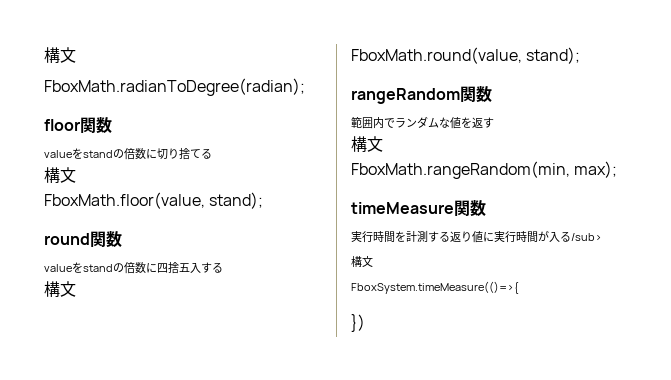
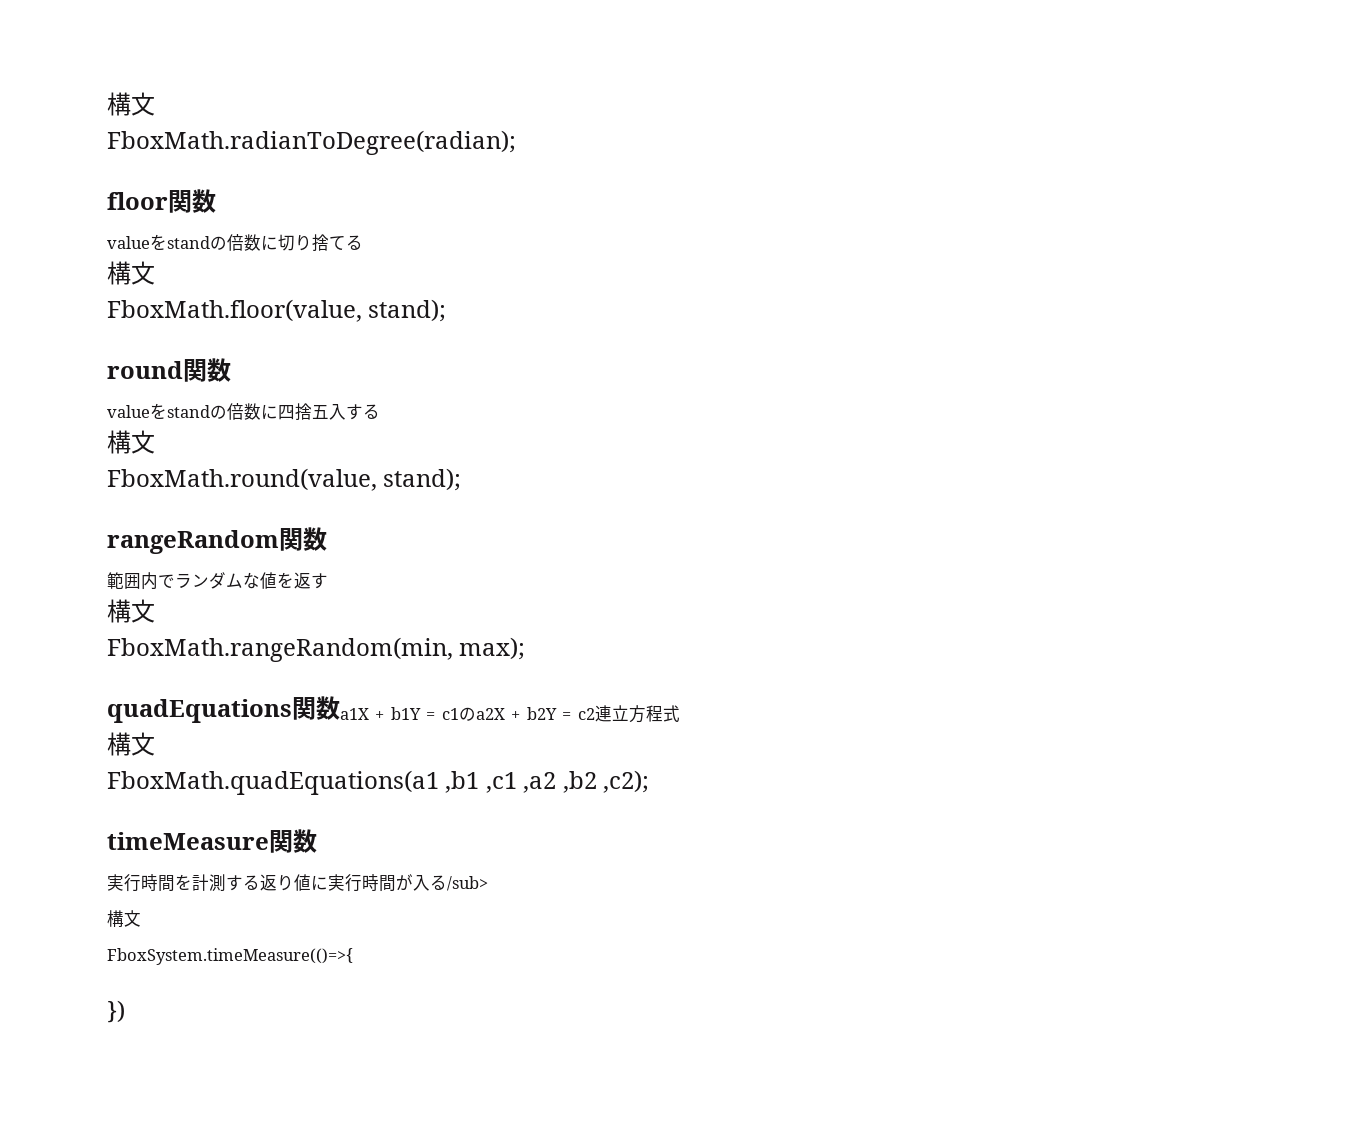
(618, 169) none -> [107,696,680,723] [107,732,155,756] [107,770,650,795] // quadEquations関数a1X + b1Y = c1のa2X + b2Y = c2連立方程式 // 構文 // FboxMath.quadEquations(a1 ,b1 ,c1 ,a2 ,b2 ,c2);

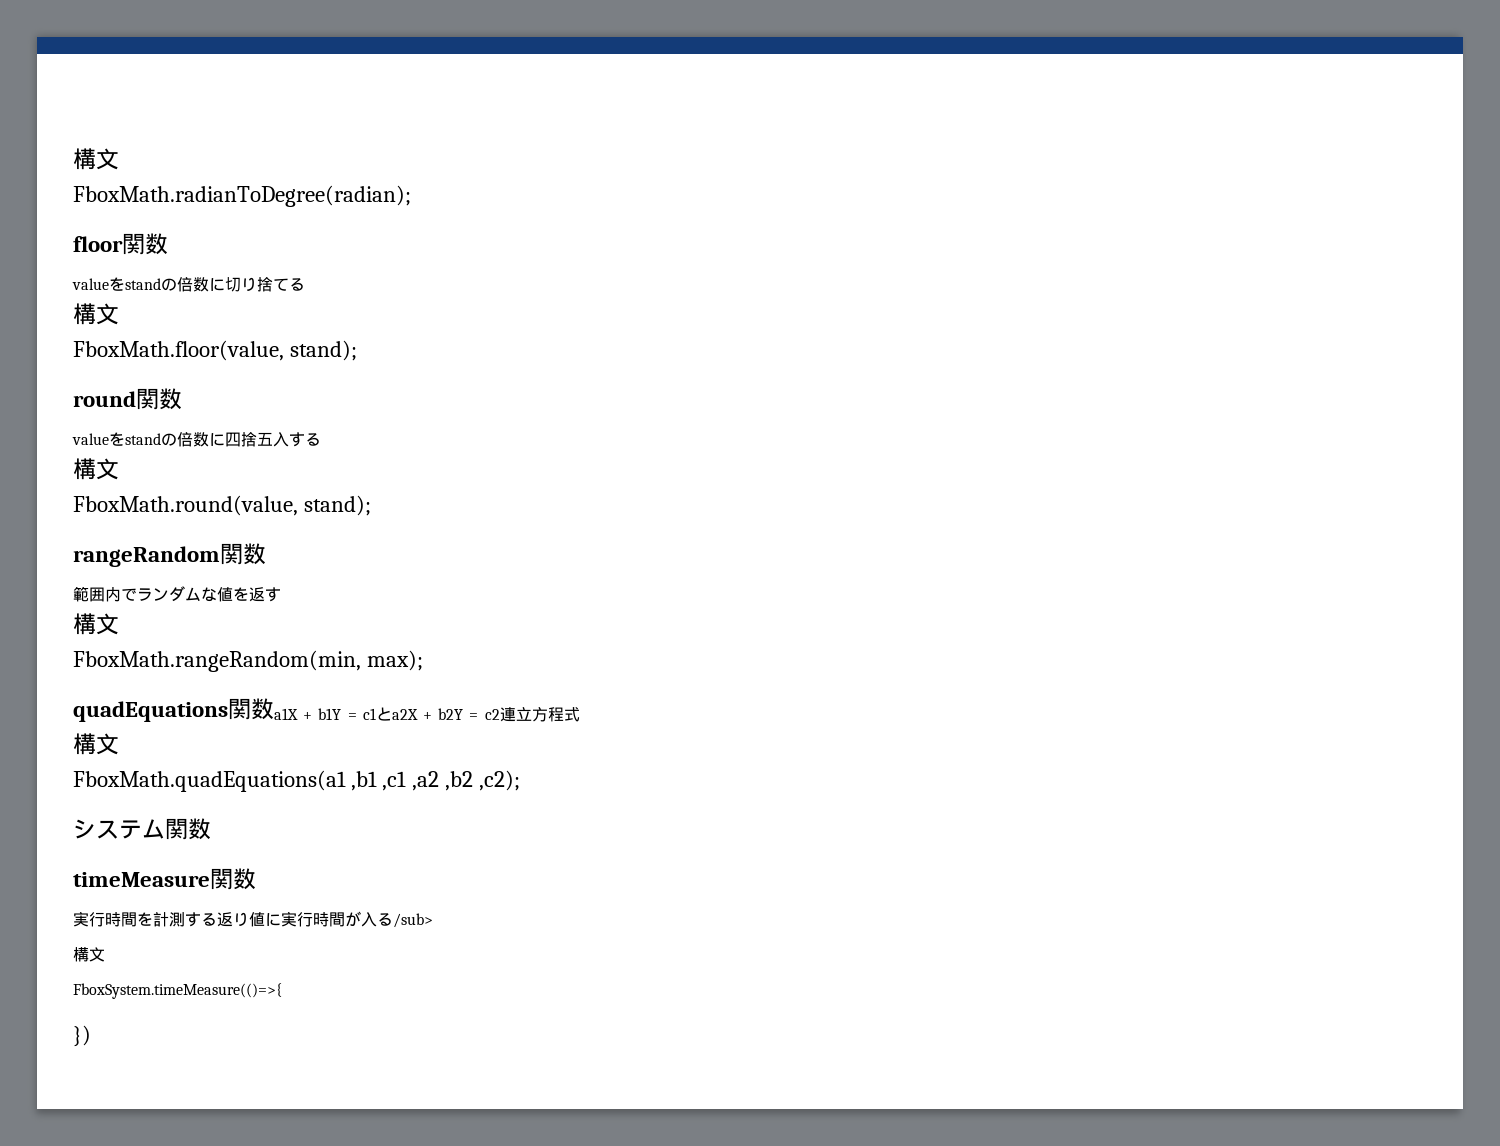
[458,707,476,721] の -> [375,707,392,721] と
(650, 781) none -> [73,818,211,840] // システム関数

